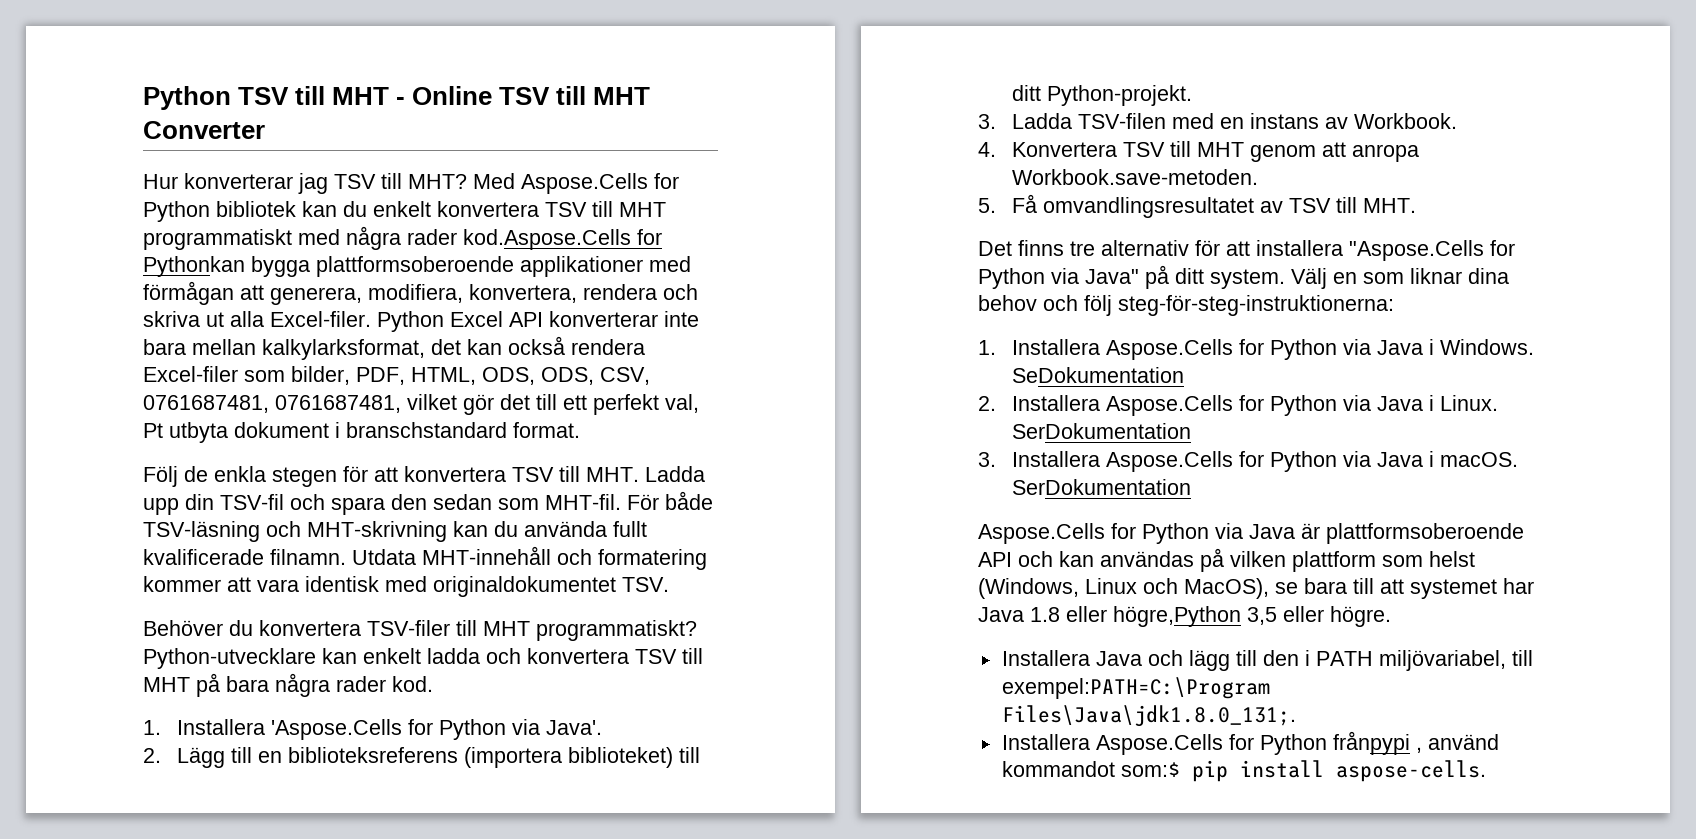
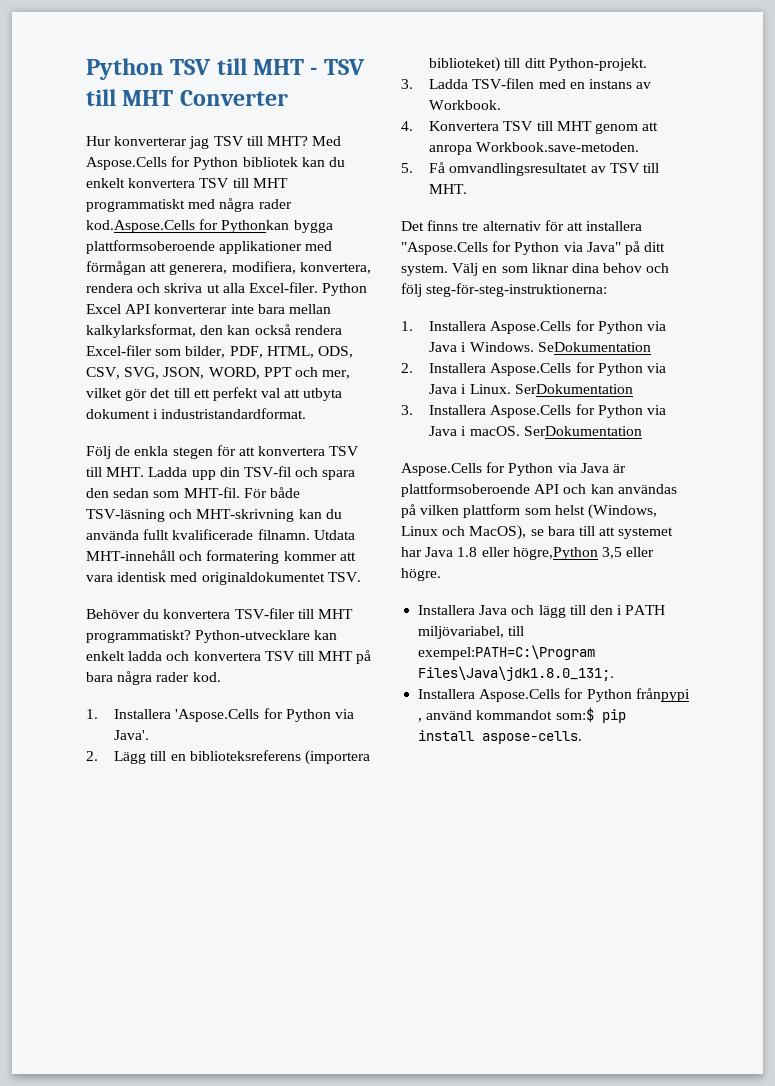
[412,86,493,105] Online -> (318, 71) none
[431,339,461,355] det -> [200,325,224,335] den
[541,367,650,385] [143,395,401,413] ODS, CSV, 0761687481, 0761687481, -> [86,367,351,379] CSV, SVG, JSON, WORD, PPT och mer,
[665,394,699,413] [143,423,163,438] val, Pt -> [261,388,301,398] val att
[346,422,580,438] branschstandard format. -> [161,408,307,419] industristandardformat.

